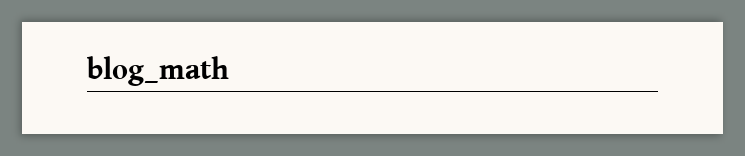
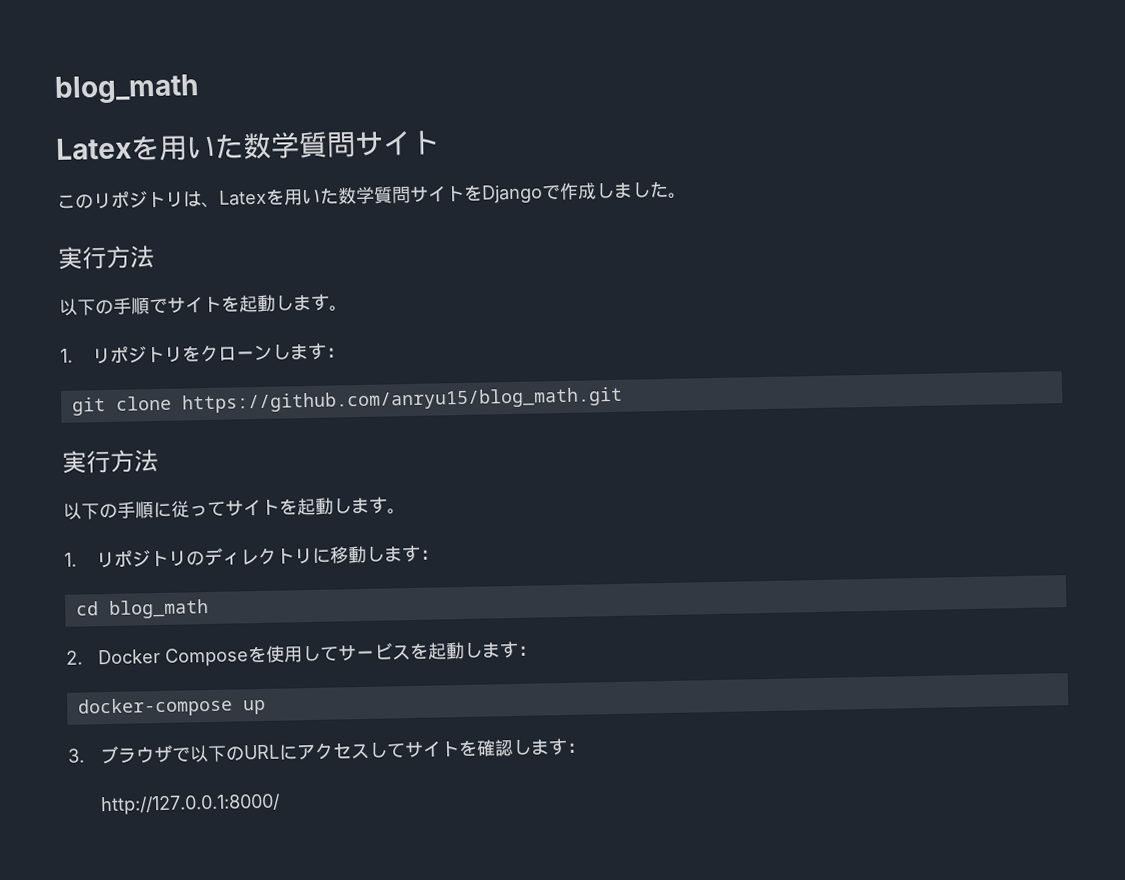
[87,56,229,86] blog_math -> [54,74,199,104] [55,130,440,161] [57,180,687,210] [58,245,155,270] [59,293,348,316] [60,342,346,365] [71,386,623,416] [62,448,159,474] [63,496,406,520] [64,544,440,569] [75,599,209,619] [66,640,538,667] [77,696,266,718] [67,737,587,765] [100,793,282,816] blog_math // Latexを用いた数学質問サイト // このリポジトリは、Latexを用いた数学質問サイトをDjangoで作成しました。 // 実行方法 // 以下の手順でサイトを起動します。 // 1.リポジトリをクローンします： // git clone https://github.com/anryu15/blog_math.git // 実行方法 // 以下の手順に従ってサイトを起動します。 // 1.リポジトリのディレクトリに移動します： // cd blog_math // 2. Docker Composeを使用してサービスを起動します： // docker-compose up // 3.ブラウザで以下のURLにアクセスしてサイトを確認します： // http://127.0.0.1:8000/

